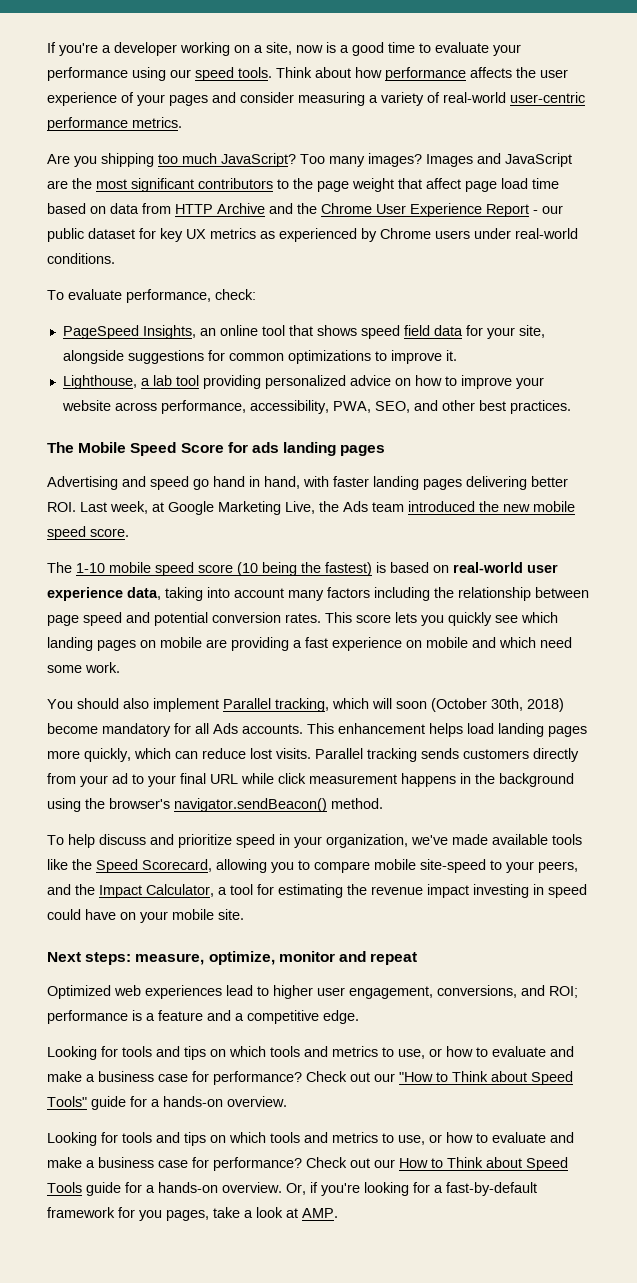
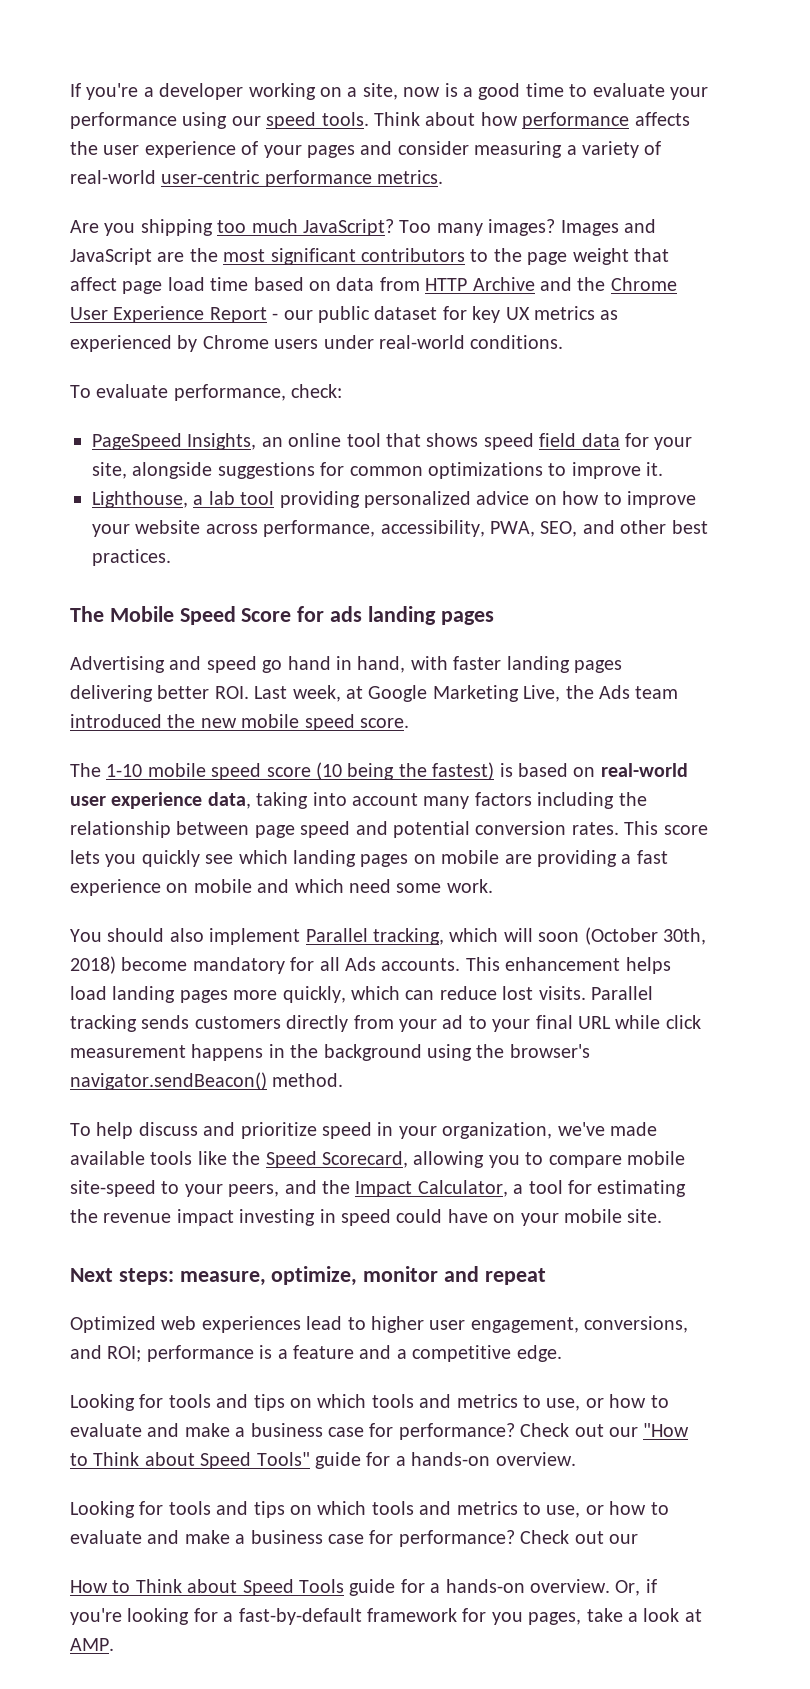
(395, 1163) none -> (638, 1539) //

